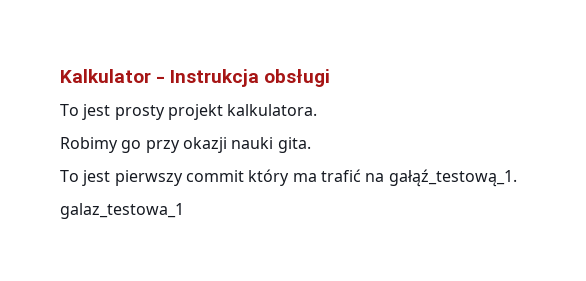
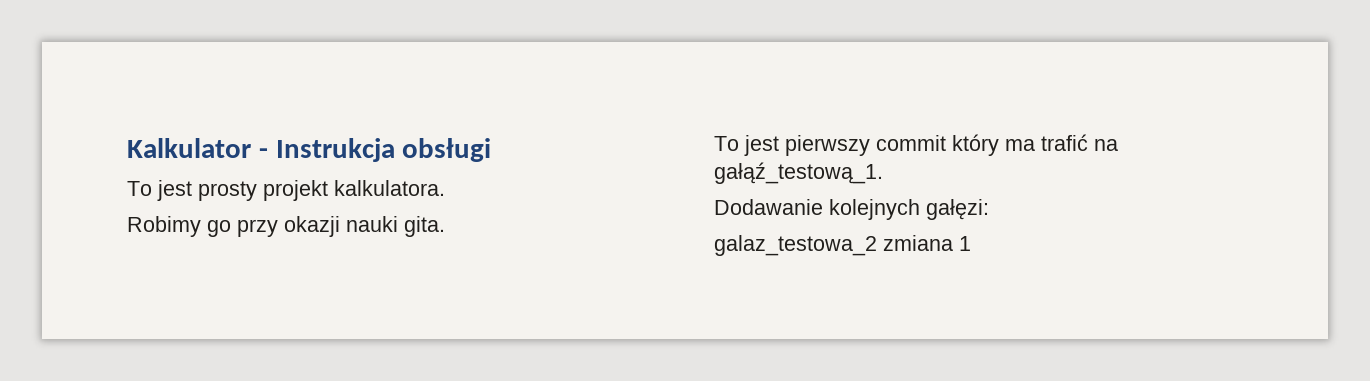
[60,203,184,219] galaz_testowa_1 -> [714,199,989,220] [714,235,971,256] Dodawanie kolejnych gałęzi: // galaz_testowa_2 zmiana 1

